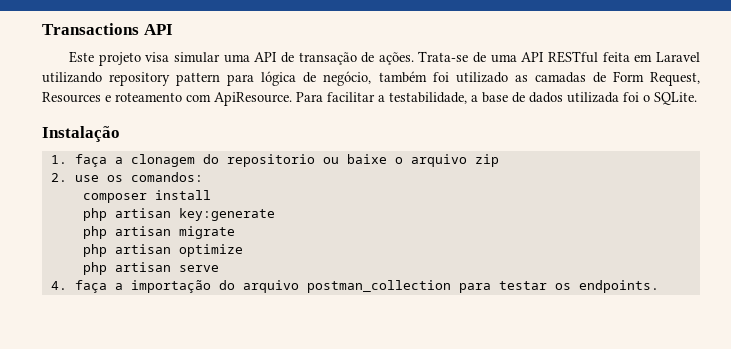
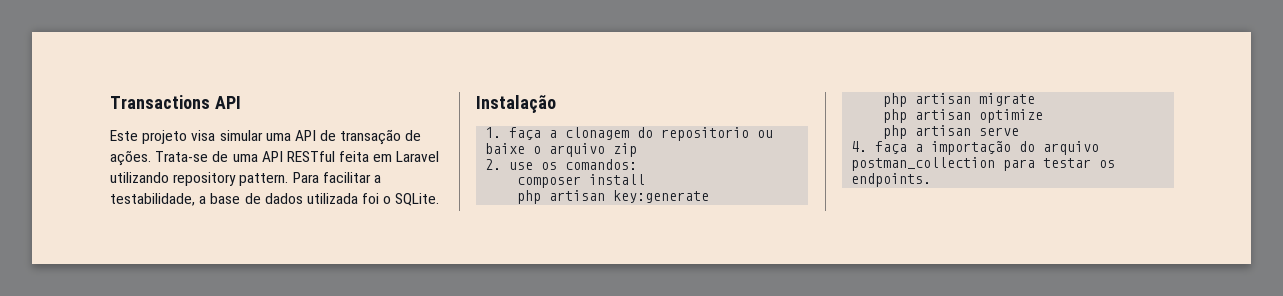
[176,71,700,86] [42,92,292,106] pattern para lógica de negócio, também foi utilizado as camadas de Form Request, Resources e roteamento com ApiResource. -> [239,173,289,186] pattern.

